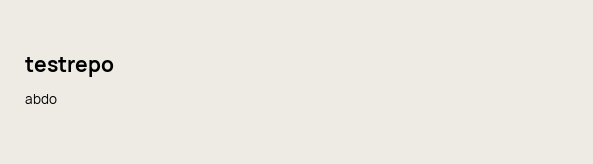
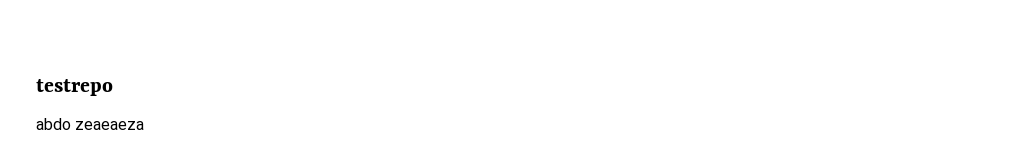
(57, 99) none -> [75,121,145,130] zeaeaeza

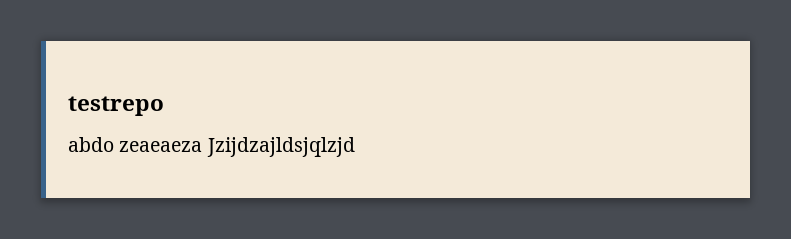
(145, 125) none -> [206,137,355,157] Jzijdzajldsjqlzjd

